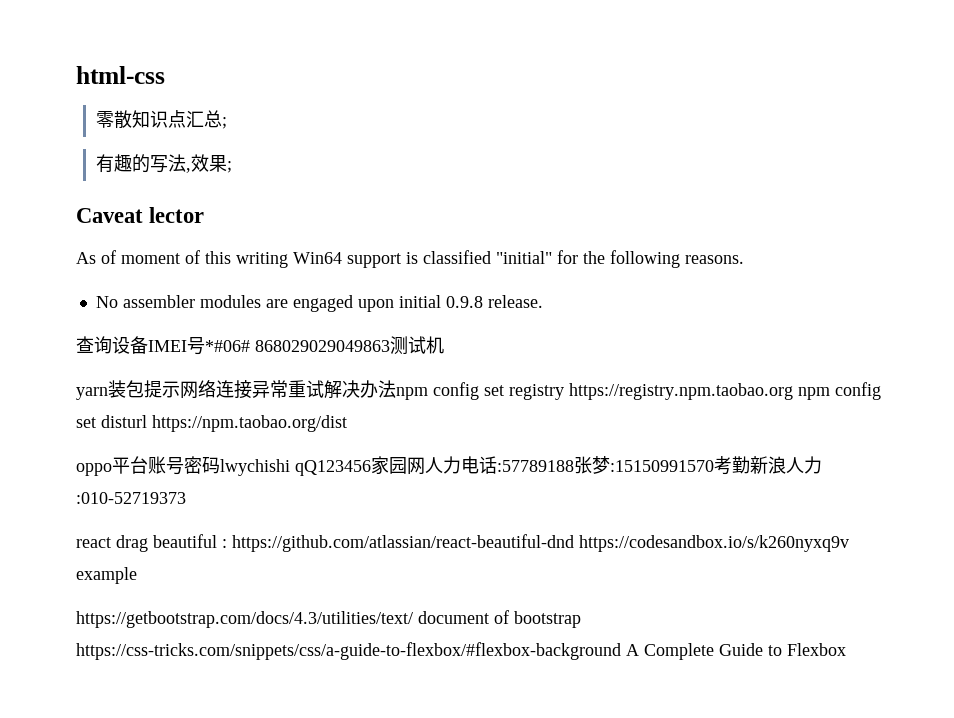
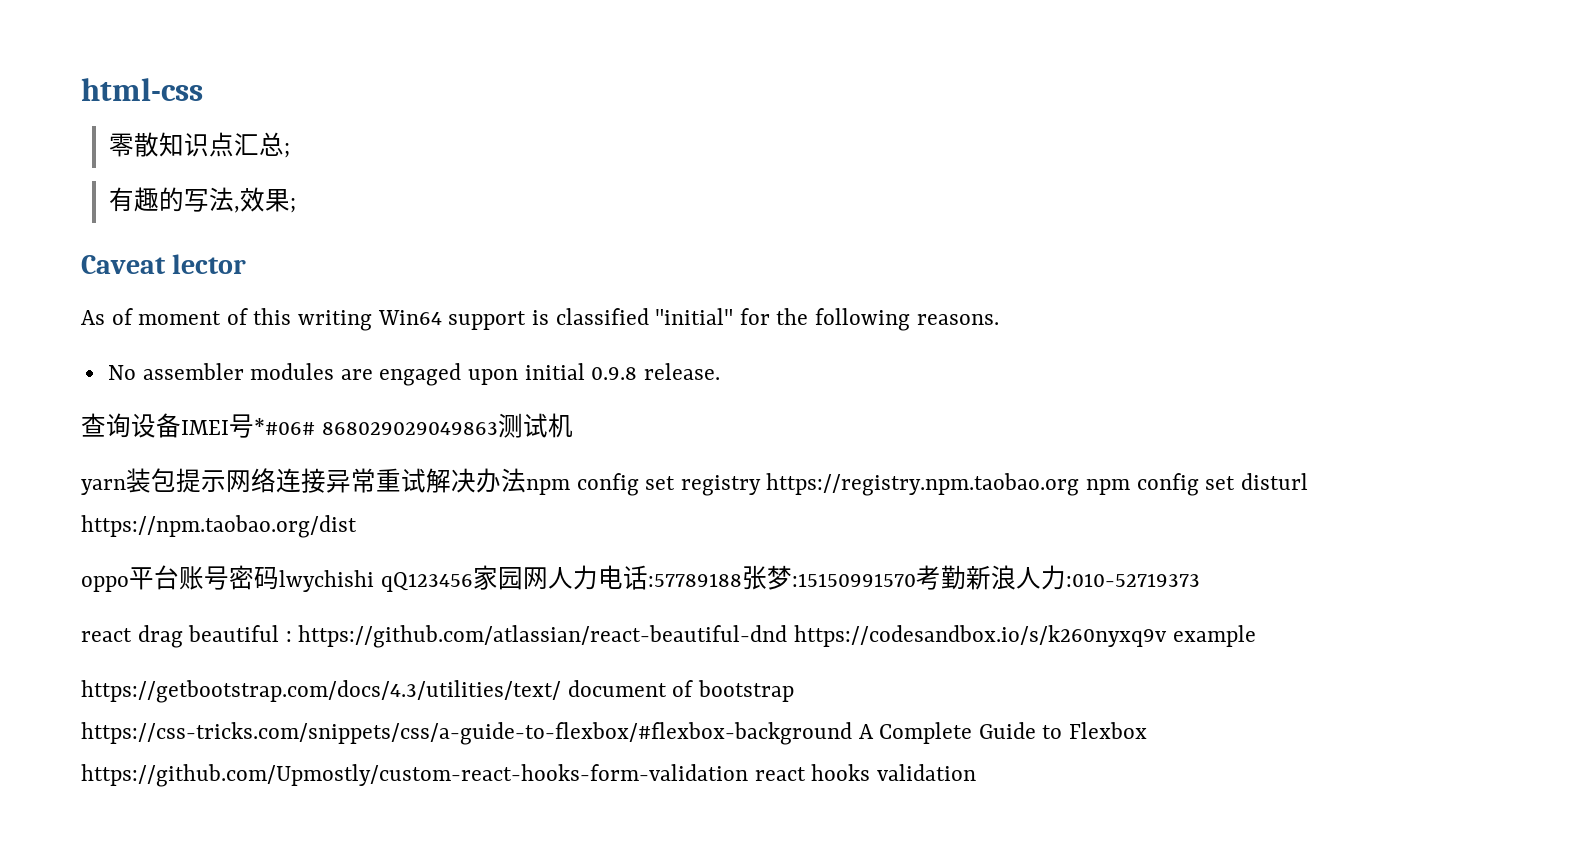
(846, 649) none -> [81,764,976,787] https://github.com/Upmostly/custom-react-hooks-form-validation react hooks validation

